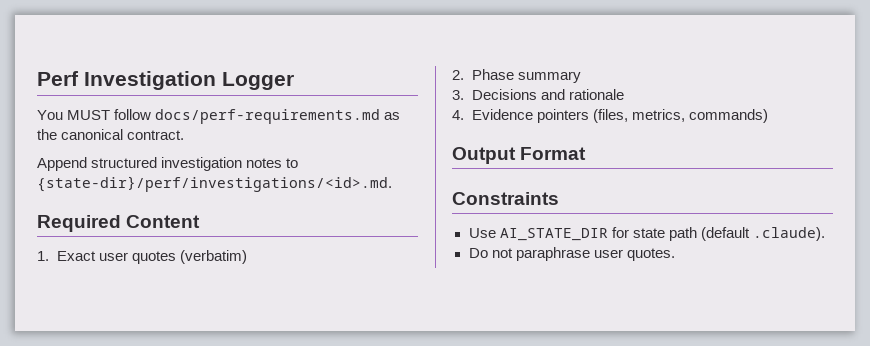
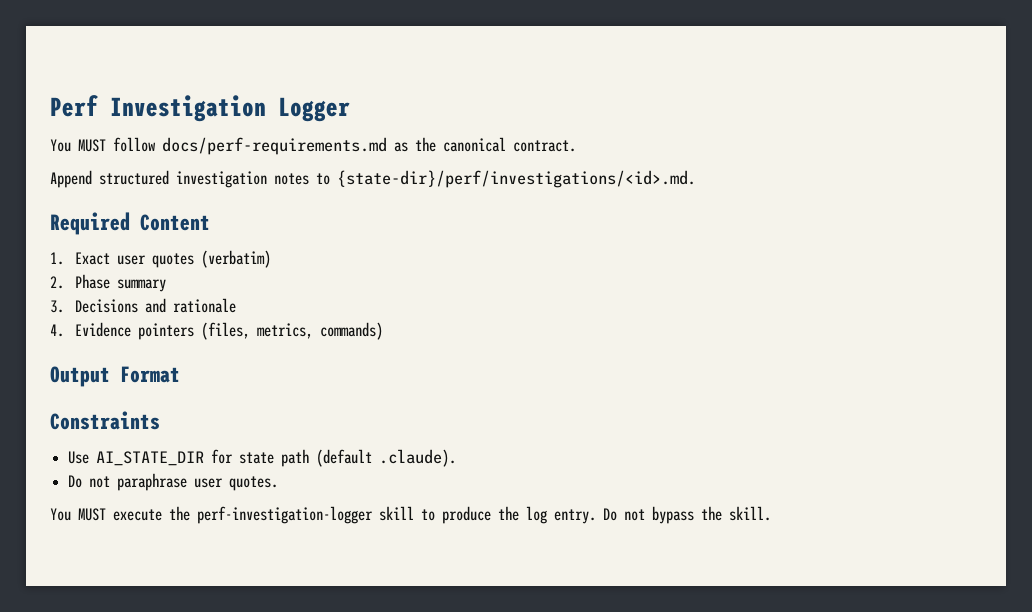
(675, 254) none -> [50,506,771,524] // You MUST execute the perf-investigation-logger skill to produce the log entry. Do not bypass the skill.

